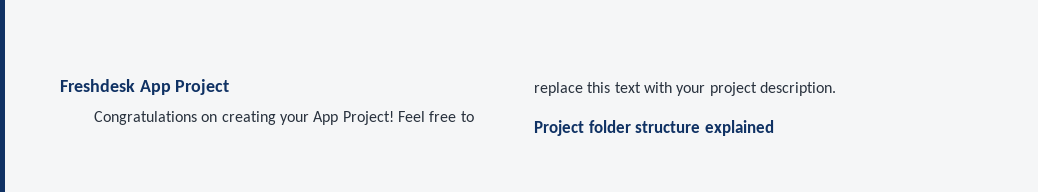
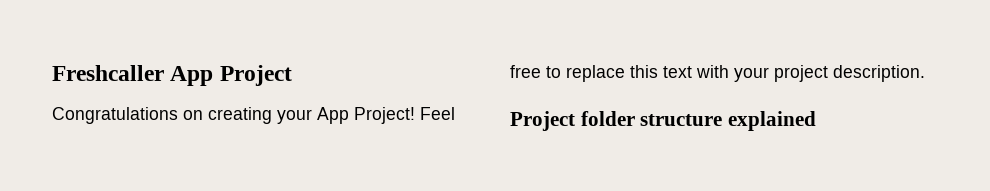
[60,79,135,92] Freshdesk -> [52,65,164,81] Freshcaller

